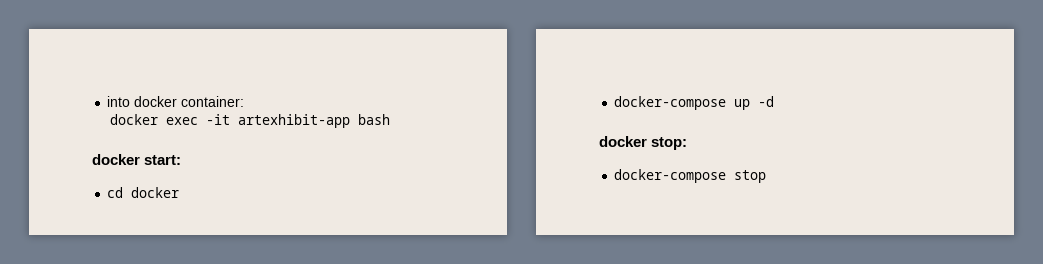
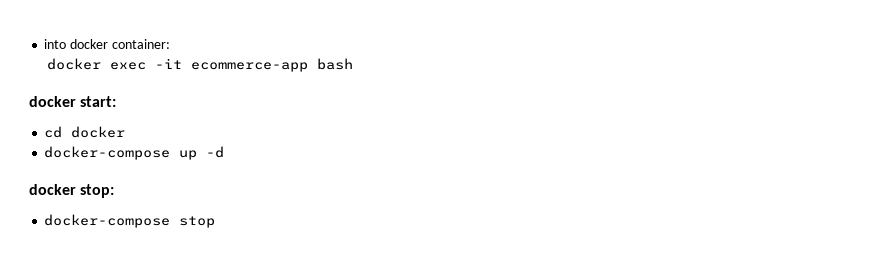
[237,114,350,128] artexhibit-app -> [190,62,308,72] ecommerce-app

